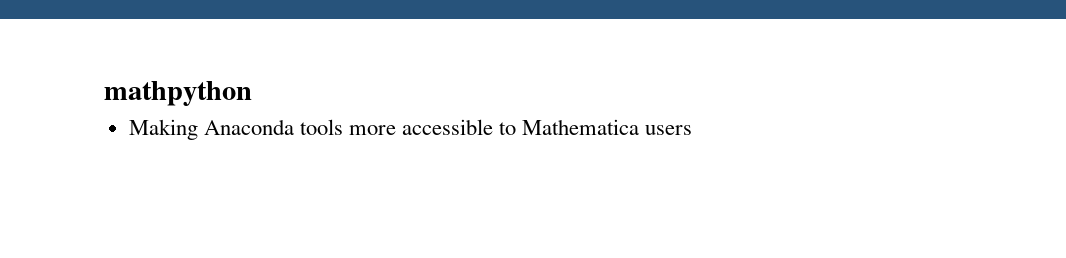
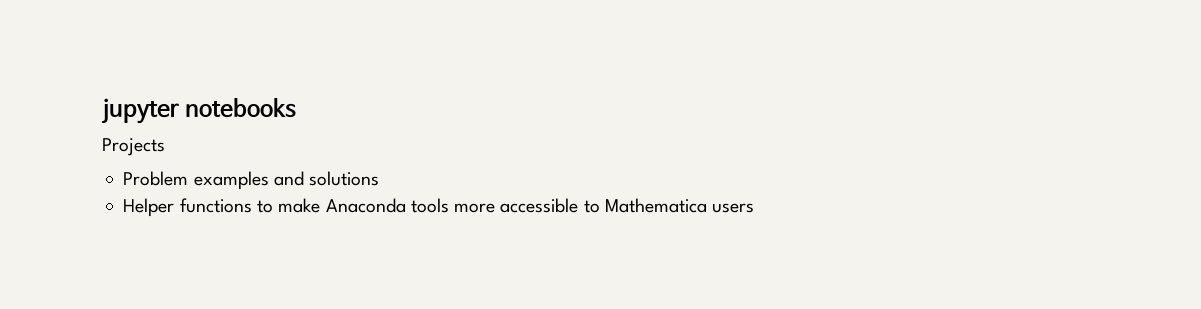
[104,81,252,106] [128,119,198,140] mathpython // Making -> [102,98,297,124] [102,138,165,156] [123,171,380,190] [123,198,321,217] jupyter notebooks // Projects // Problem examples and solutions // Helper functions to make

